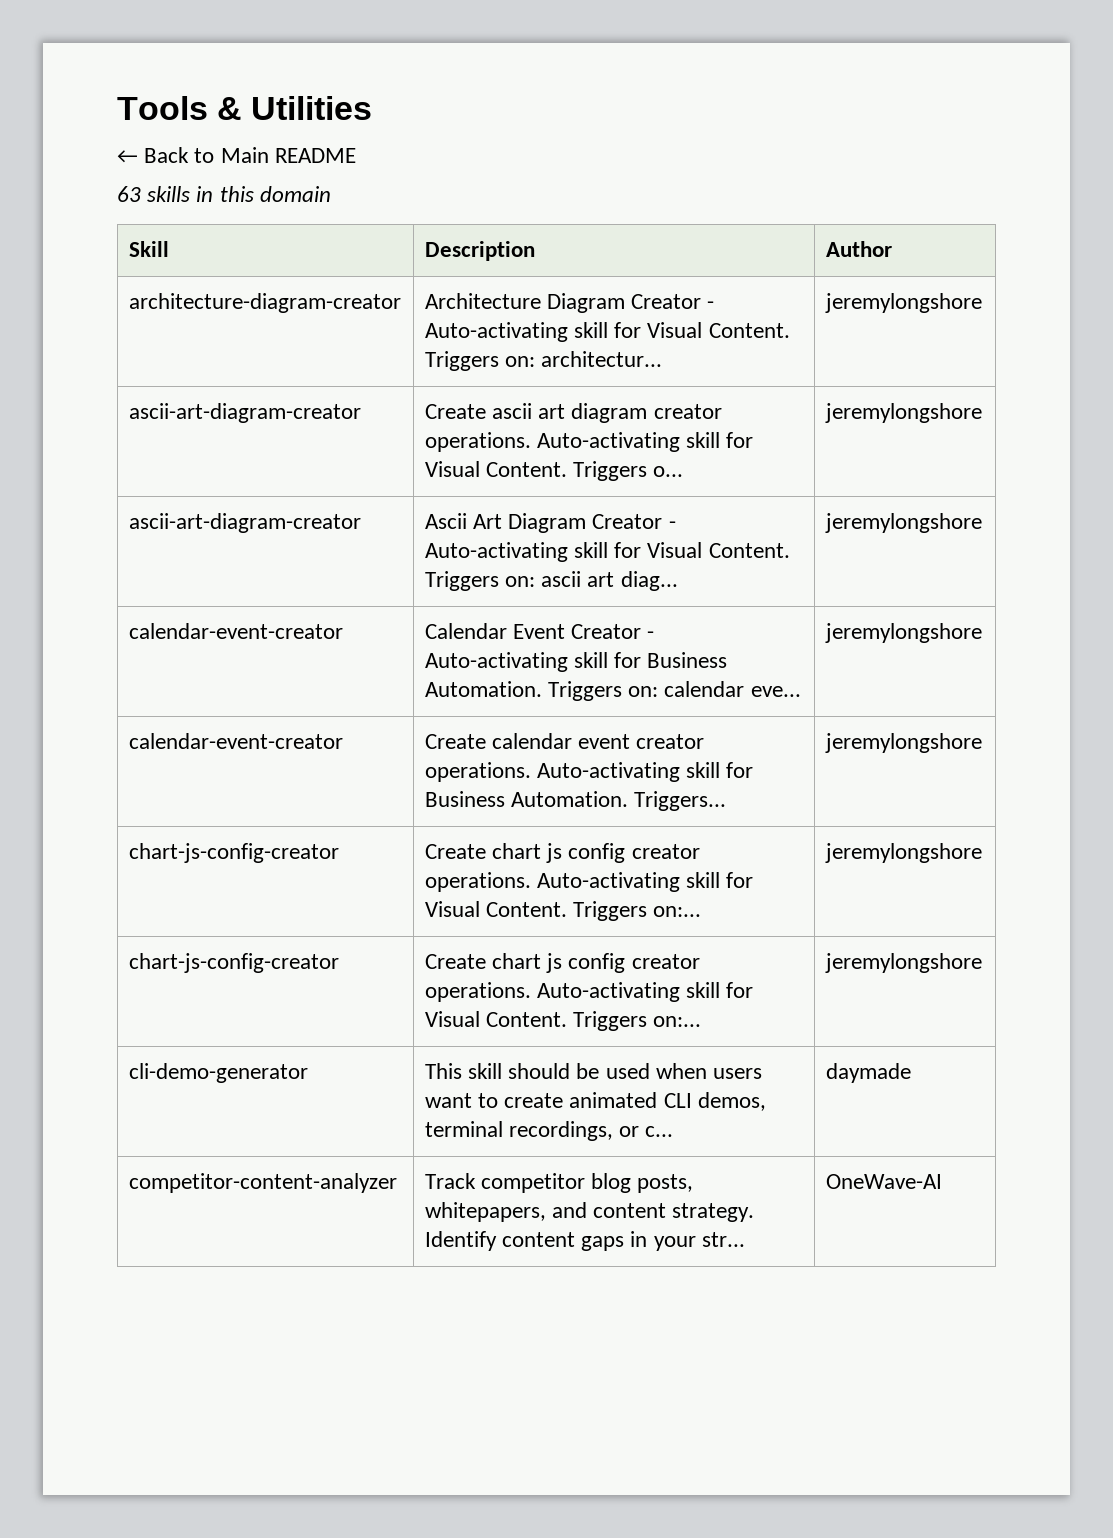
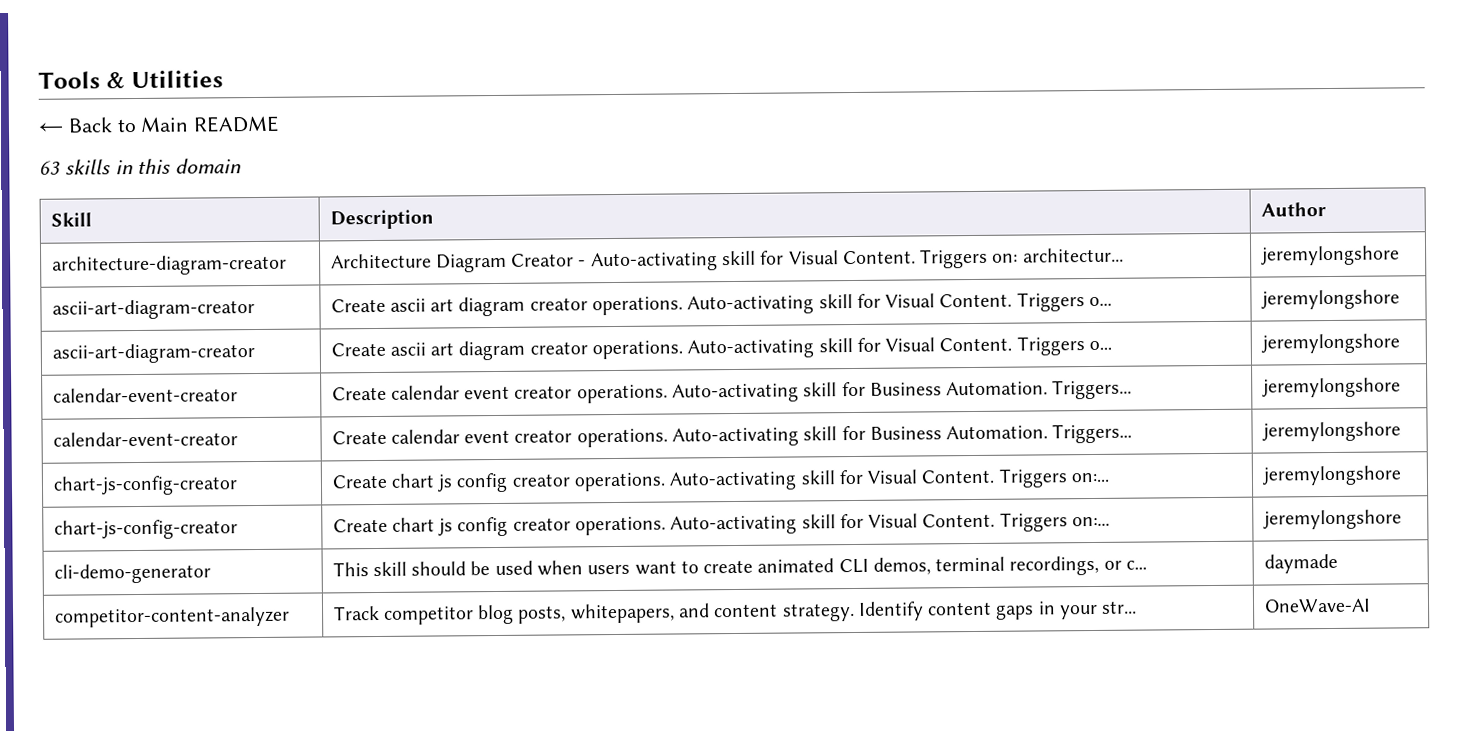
[424,513,676,533] [424,542,790,562] [424,571,678,591] [824,513,982,533] [128,623,343,639] [424,623,655,639] [424,652,728,672] [424,681,801,701] Ascii Art Diagram Creator - Auto-activating skill for Visual Content. Triggers on: ascii art diag... | jeremylongshore // calendar-event-creator | Calendar Event Creator - Auto-activating skill for Business Automation. Triggers on: calendar eve... -> [330,336,1112,361] [1260,333,1400,354] [52,387,238,403] [331,379,1133,404] Create ascii art diagram creator operations. Auto-activating skill for Visual Content. Triggers o... | jeremylongshore // calendar-event-creator | Create calendar event creator operations. Auto-activating skill for Business Automation. Triggers...

